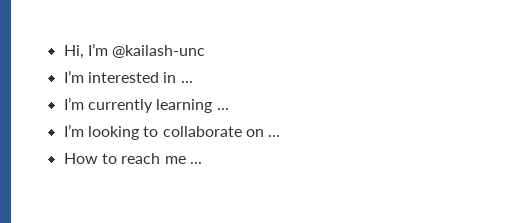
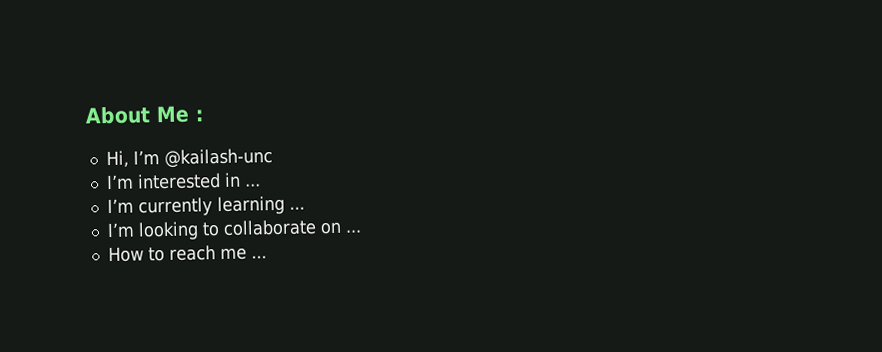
(63, 52) none -> [85,105,204,125] About Me : //

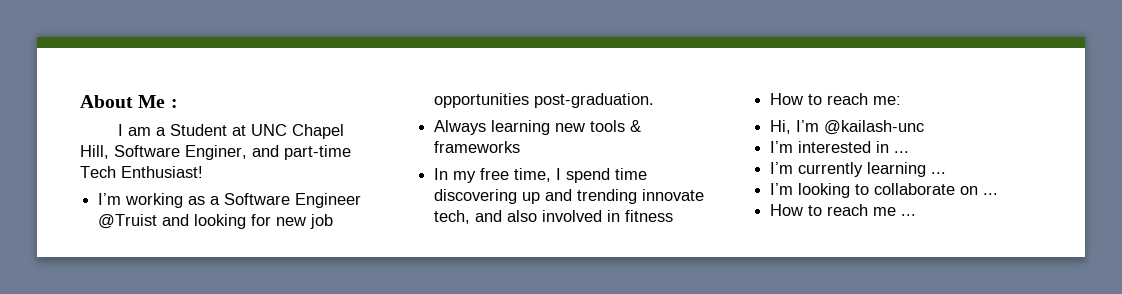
(204, 115) none -> [118,124,345,139] [80,145,351,160] [80,166,203,178] [98,193,362,208] [98,214,334,229] [434,93,655,108] [434,120,642,135] [434,141,521,153] [434,168,648,183] [434,189,705,204] [434,210,674,224] [770,93,902,105] // I am a Student at UNC Chapel Hill, Software Enginer, and part-time Tech Enthusiast! // I’m working as a Software Engineer @Truist and looking for new job opportunities post-graduation. // Always learning new tools & frameworks // In my free time, I spend time discovering up and trending innovate tech, and also involved in fitness // How to reach me:

